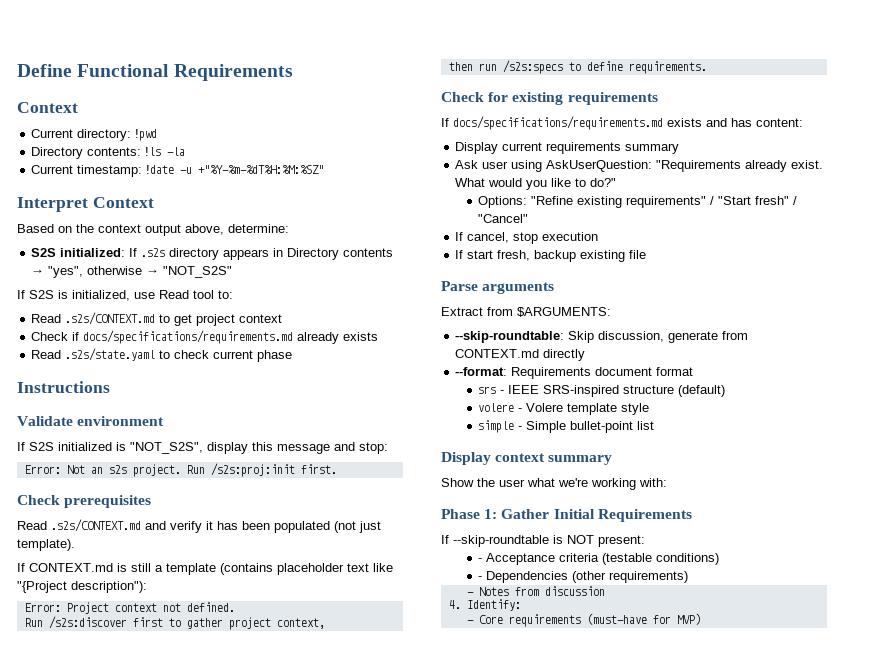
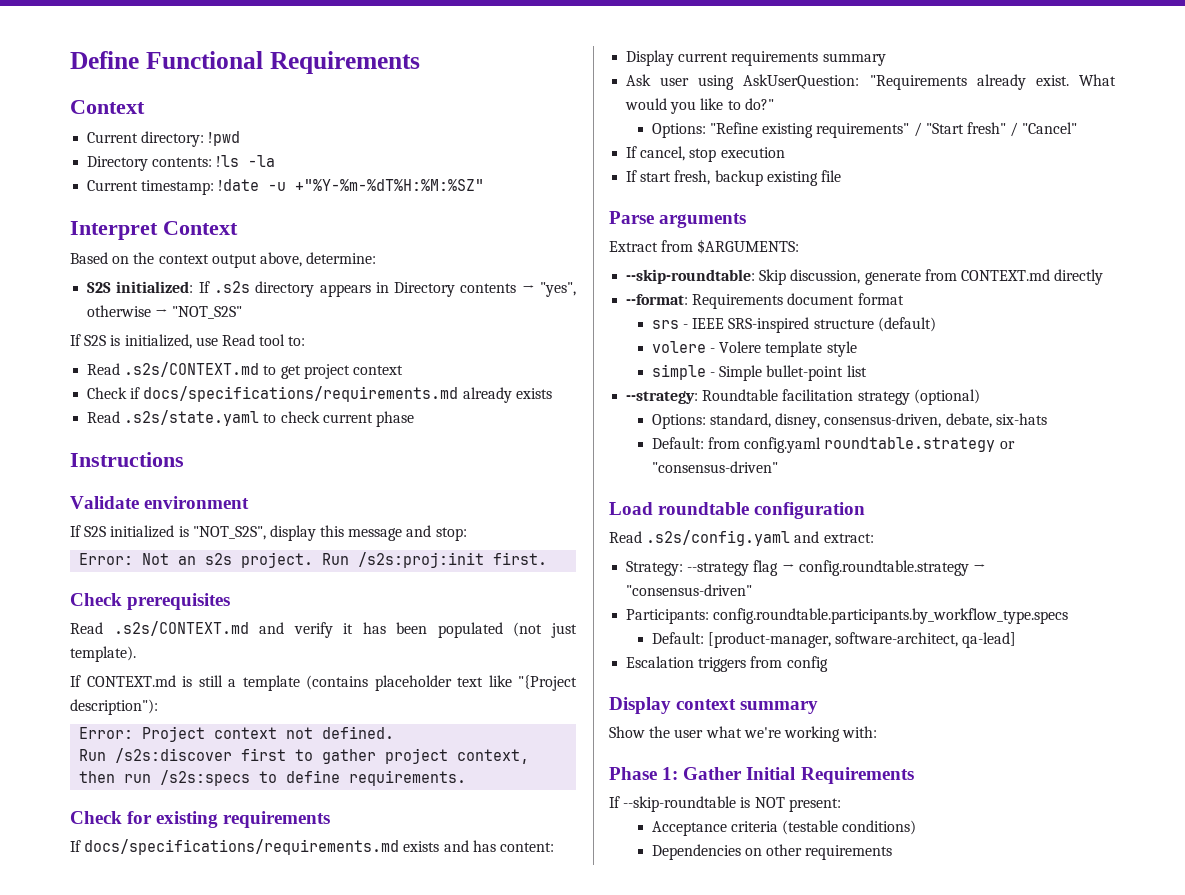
(655, 425) none -> [626,389,980,405] [651,413,1047,429] [651,437,1015,453] [651,461,778,473] [609,502,866,519] [609,530,874,546] [626,560,986,576] [626,584,753,596] [626,608,1069,624] [651,632,1017,648] [626,656,828,672] // --strategy: Roundtable facilitation strategy (optional) // Options: standard, disney, consensus-driven, debate, six-hats // Default: from config.yaml roundtable.strategy or "consensus-driven" // Load roundtable configuration // Read .s2s/config.yaml and extract: // Strategy: --strategy flag → config.roundtable.strategy → "consensus-driven" // Participants: config.roundtable.participants.by_workflow_type.specs // Default: [product-manager, software-architect, qa-lead] // Escalation triggers from config
[478,558,483,562] - -> (841, 805) none
[478,571,689,583] [466,586,605,596] [448,599,521,611] [466,613,701,627] - Dependencies (other requirements) // - Notes from discussion // 4. Identify: // - Core requirements (must-have for MVP) -> [651,844,893,860] Dependencies on other requirements

